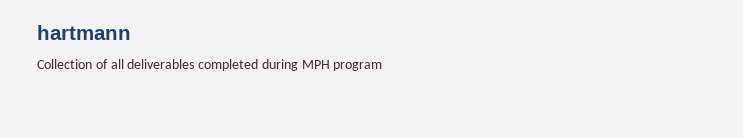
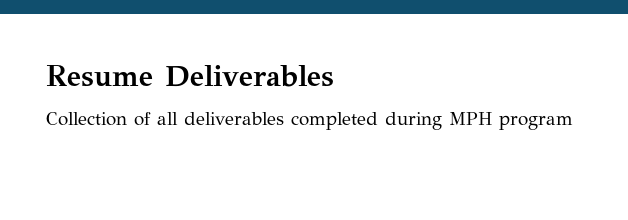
[37,25,131,40] hartmann -> [46,65,334,87] Resume Deliverables

